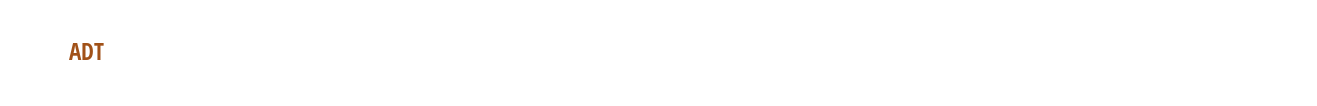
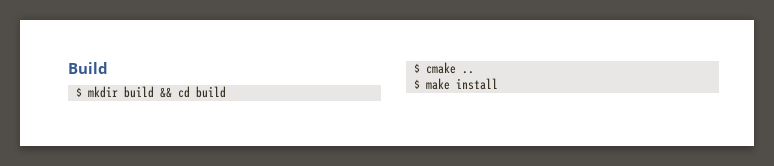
[69,43,104,60] ADT -> [68,62,108,74] [76,86,227,98] [414,62,475,74] [414,78,499,90] Build // $ mkdir build && cd build // $ cmake .. // $ make install

